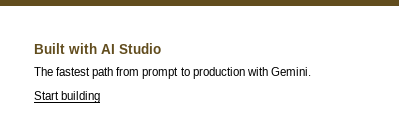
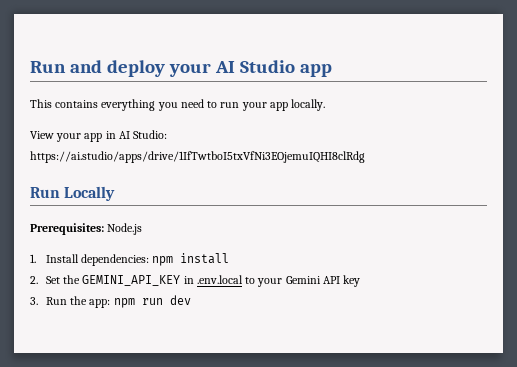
[34,43,161,54] [34,67,311,79] [34,91,101,103] Built with AI Studio // The fastest path from prompt to production with Gemini. // Start building -> [30,60,332,77] [30,99,326,111] [30,130,168,142] [30,151,365,163] [30,186,116,201] [30,223,143,235] [30,253,230,266] [30,275,361,287] [30,295,191,308] Run and deploy your AI Studio app // This contains everything you need to run your app locally. // View your app in AI Studio: https://ai.studio/apps/drive/1IfTwtboI5txVfNi3EOjemuIQHI8clRdg // Run Locally // Prerequisites: Node.js // 1. Install dependencies: npm install // 2. Set the GEMINI_API_KEY in .env.local to your Gemini API key // 3. Run the app: npm run dev

